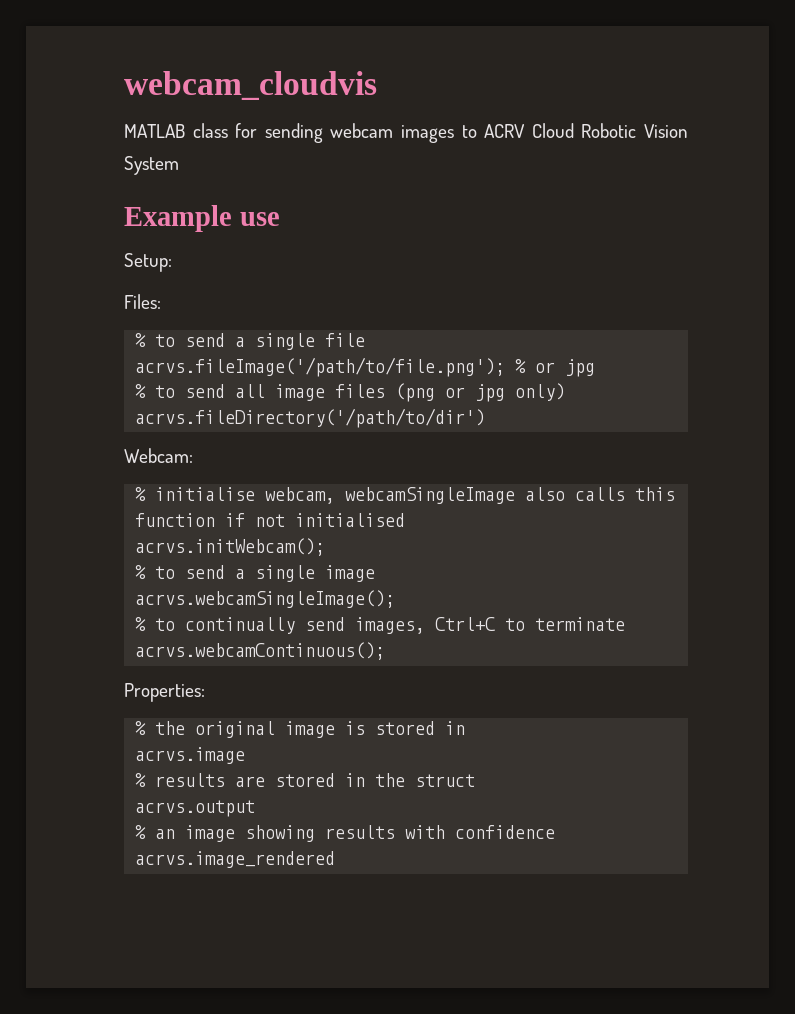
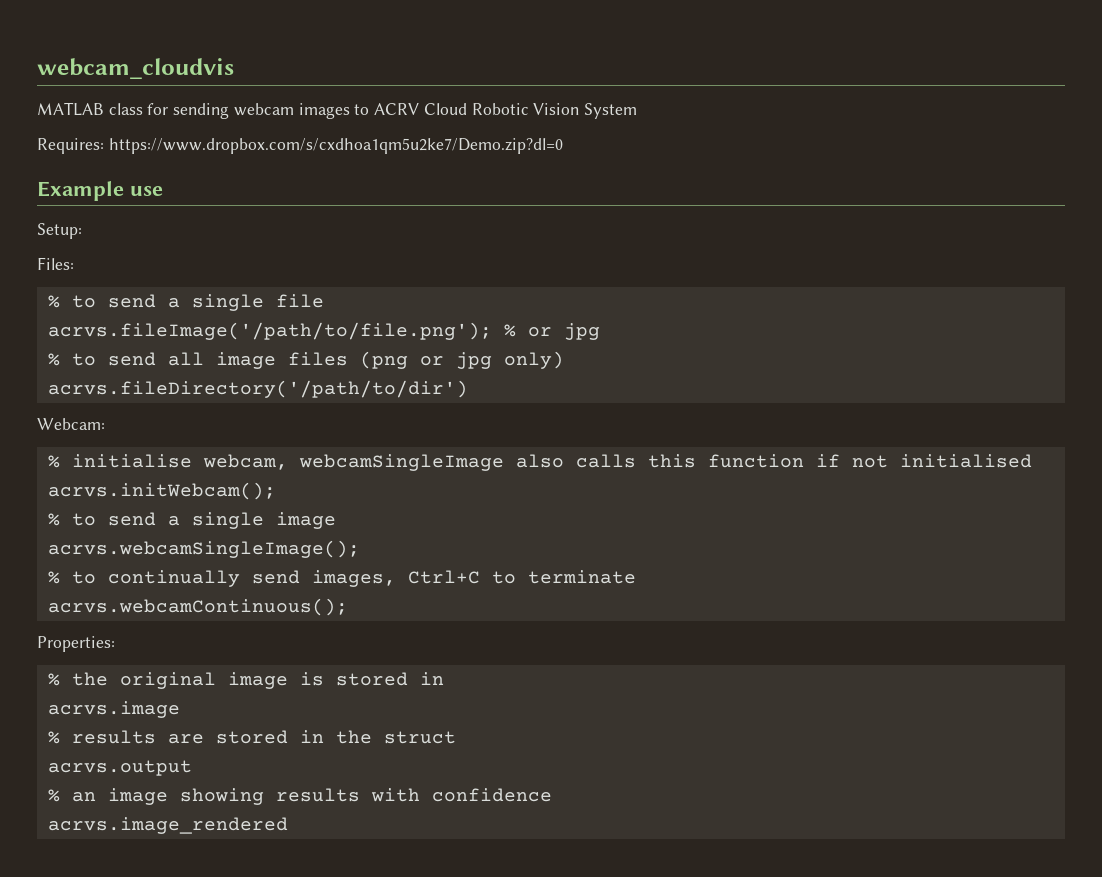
(179, 165) none -> [37,138,563,154] // Requires: https://www.dropbox.com/s/cxdhoa1qm5u2ke7/Demo.zip?dl=0

